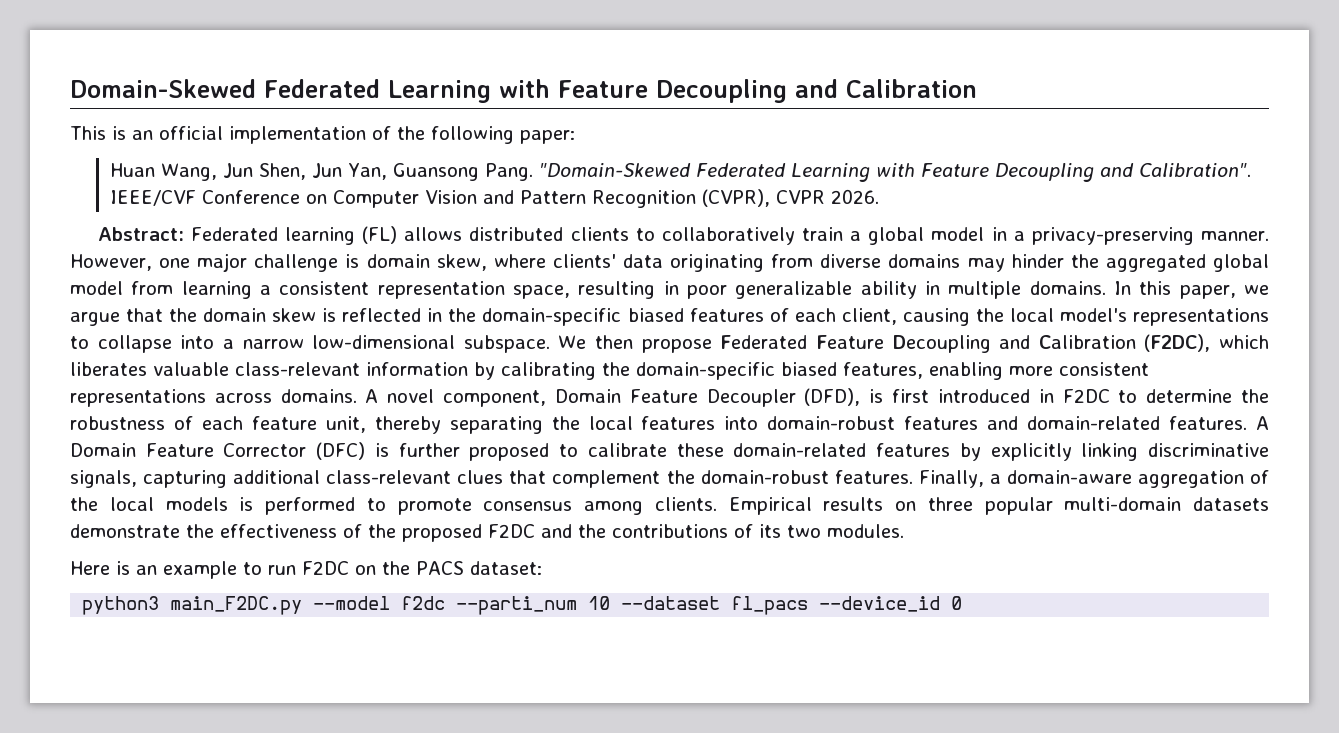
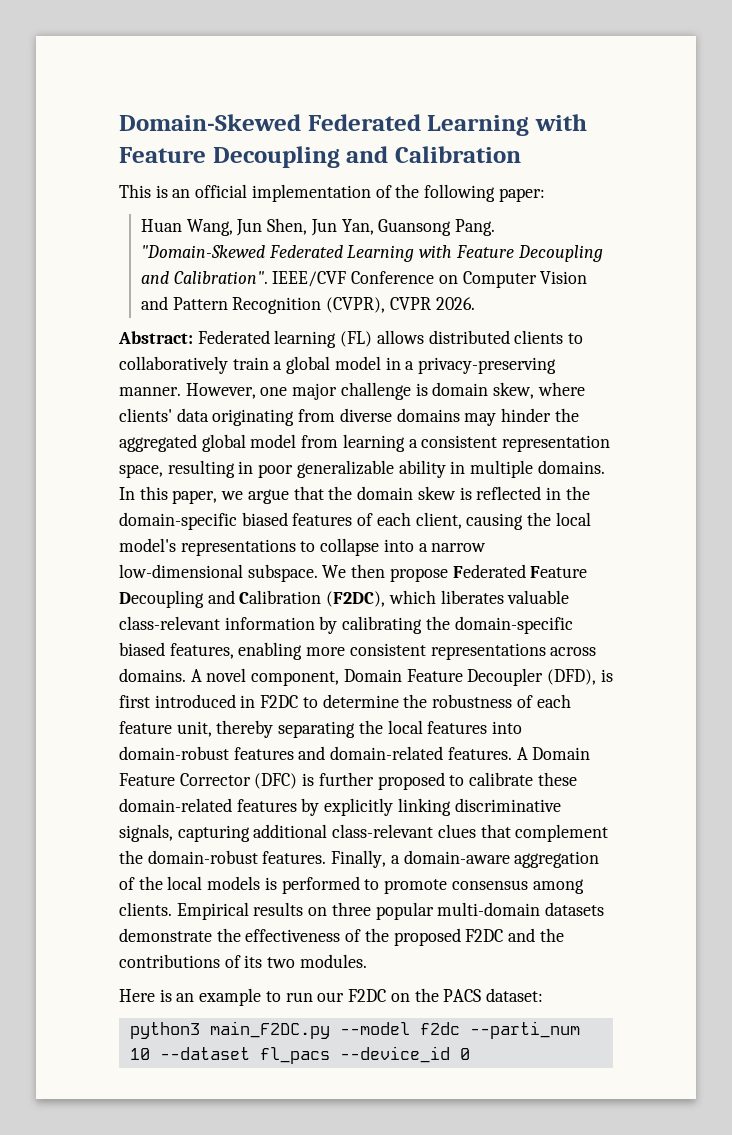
(296, 570) none -> [317,992,345,1002] our

